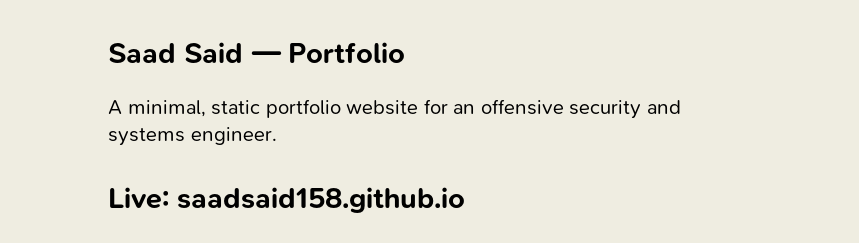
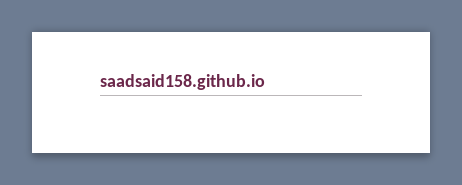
[108,42,405,63] [108,99,681,119] [108,127,277,146] [108,187,169,209] Saad Said — Portfolio // A minimal, static portfolio website for an offensive security and systems engineer. // Live: -> (100, 82) none

